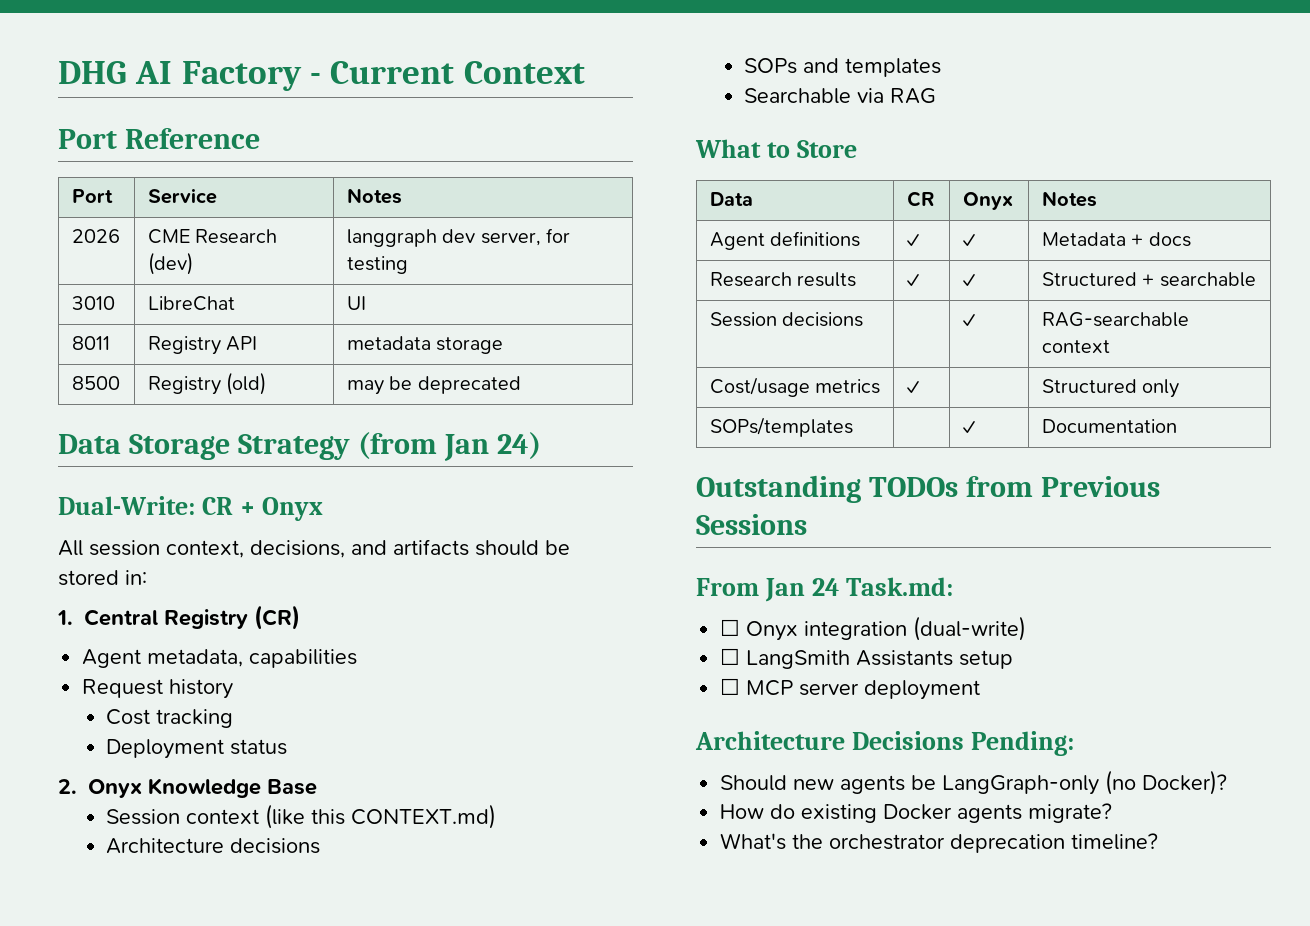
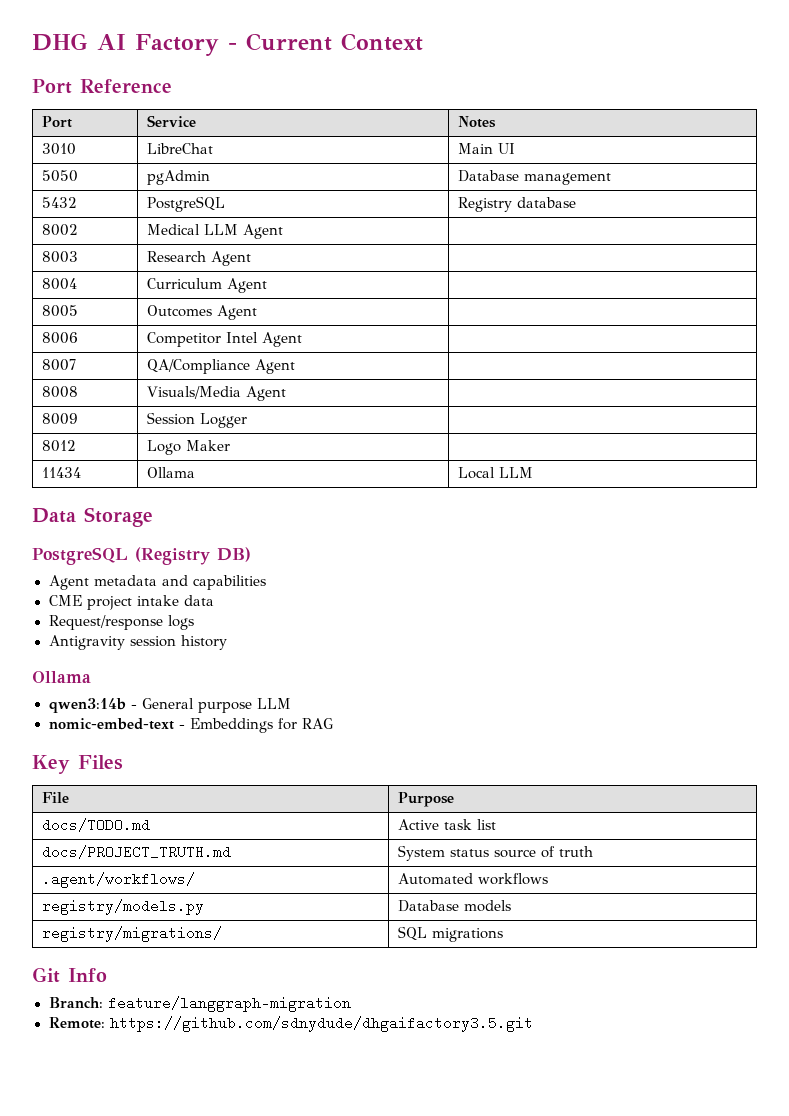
[71,229,120,243] [147,229,278,244] [147,252,193,275] [346,228,570,247] [346,256,408,274] // 2026 | CME Research (dev) | langgraph dev server, for testing -> (497, 122) none
(235, 303) none -> [458,143,494,154] Main
[71,336,110,350] [147,336,258,355] [346,336,504,354] [71,376,120,390] [147,372,267,395] [346,376,521,395] [58,432,541,461] [58,496,323,521] [58,539,570,558] [58,570,147,586] [57,605,300,630] [82,649,244,668] 8011 | Registry API | metadata storage // 8500 | Registry (old) | may be deprecated // Data Storage Strategy (from Jan 24) // Dual-Write: CR + Onyx // All session context, decisions, and artifacts should be stored in: // 1. Central Registry (CR) // Agent metadata, -> [42,170,79,182] [147,170,211,185] [458,170,612,185] [42,197,78,208] [147,196,226,212] [458,197,577,212] [42,224,79,236] [147,224,284,239] [42,251,79,263] [147,251,252,266] [42,278,78,290] [147,278,268,293] [42,305,79,317] [147,305,258,320] [42,332,79,344] [147,332,303,347] [42,359,77,371] [147,359,296,374] [42,386,79,398] [147,386,287,401] [42,413,79,425] [147,412,248,428] [42,440,77,452] [147,440,231,455] [42,467,82,478] [147,467,196,478] [458,467,534,479] [32,507,153,527] [32,547,251,565] [48,575,188,590] 5050 | pgAdmin | Database management // 5432 | PostgreSQL | Registry database // 8002 | Medical LLM Agent | // 8003 | Research Agent | // 8004 | Curriculum Agent | // 8005 | Outcomes Agent | // 8006 | Competitor Intel Agent | // 8007 | QA/Compliance Agent | // 8008 | Visuals/Media Agent | // 8009 | Session Logger | // 8012 | Logo Maker | // 11434 | Ollama | Local LLM // Data Storage // PostgreSQL (Registry DB) // Agent metadata and
[82,679,234,699] [106,709,234,728] [106,739,288,759] [58,778,317,798] [106,804,497,829] [106,838,321,854] [744,58,942,77] [744,88,937,104] [695,139,857,158] [709,192,753,206] [906,191,935,207] [962,192,1013,210] [1041,191,1097,207] [709,231,861,250] [906,234,919,247] [962,234,975,247] [1041,232,1191,247] [709,272,857,287] [906,274,919,287] [962,274,975,287] [1041,272,1256,287] [709,312,864,327] [962,314,975,327] [1041,312,1189,327] [1041,340,1110,353] [709,377,881,397] [906,381,919,394] [1041,379,1180,398] [709,417,853,437] [962,421,975,434] [1041,419,1177,433] [696,475,1160,503] [696,514,807,535] [696,577,953,602] [720,616,1027,641] [720,648,1014,669] [720,678,981,700] [695,731,1074,756] [720,770,1228,795] [720,803,1113,823] [720,833,1159,853] Request history // Cost tracking // Deployment status // 2. Onyx Knowledge Base // Session context (like this CONTEXT.md) // Architecture decisions // SOPs and templates // Searchable via RAG // What to Store // Data | CR | Onyx | Notes // Agent definitions | ✓ | ✓ | Metadata + docs // Research results | ✓ | ✓ | Structured + searchable // Session decisions | | ✓ | RAG-searchable context // Cost/usage metrics | ✓ | | Structured only // SOPs/templates | | ✓ | Documentation // Outstanding TODOs from Previous Sessions // From Jan 24 Task.md: // ☐ Onyx integration (dual-write) // ☐ LangSmith Assistants setup // ☐ MCP server deployment // Architecture Decisions Pending: // Should new agents be LangGraph-only (no Docker)? // How do existing Docker agents migrate? // What's the orchestrator deprecation timeline? -> [48,595,214,610] [48,615,194,630] [48,635,227,650] [32,671,91,683] [48,698,291,713] [48,718,333,733] [32,755,123,774] [42,792,70,803] [398,792,455,807] [42,818,151,832] [398,819,497,830] [42,845,232,859] [398,845,594,861] [42,872,196,888] [398,873,549,885] [42,899,205,915] [398,900,512,912] [42,926,223,942] [398,926,504,942] [32,967,107,983] [48,996,351,1012] [48,1016,533,1032] CME project intake data // Request/response logs // Antigravity session history // Ollama // qwen3:14b - General purpose LLM // nomic-embed-text - Embeddings for RAG // Key Files // File | Purpose // docs/TODO.md | Active task list // docs/PROJECT_TRUTH.md | System status source of truth // .agent/workflows/ | Automated workflows // registry/models.py | Database models // registry/migrations/ | SQL migrations // Git Info // Branch: feature/langgraph-migration // Remote: https://github.com/sdnydude/dhgaifactory3.5.git

